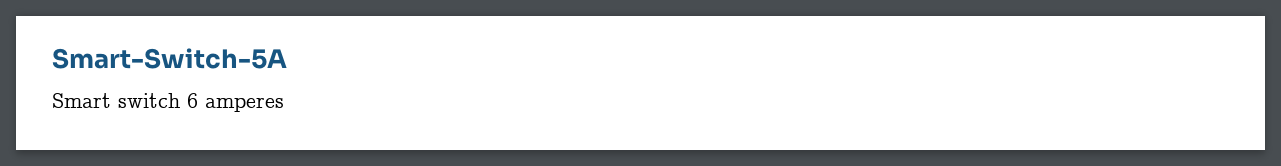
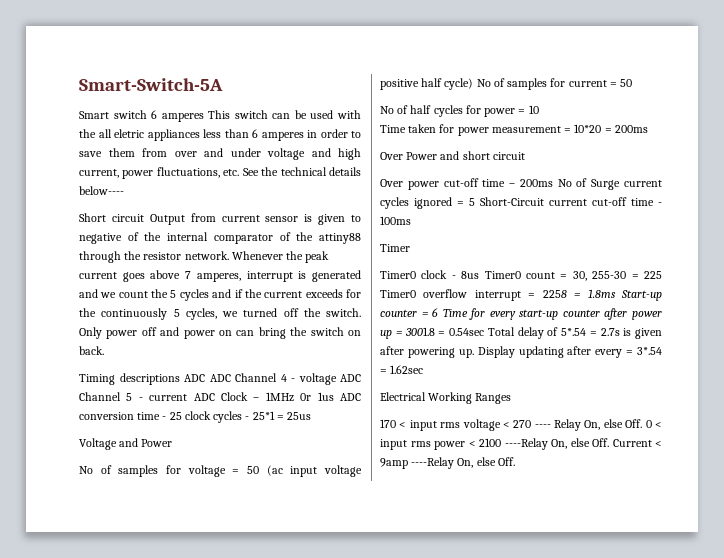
(284, 104) none -> [208,110,361,119] [79,129,361,141] [79,148,361,160] [79,167,361,179] [79,186,124,195] [79,213,361,225] [79,232,361,244] [79,251,330,263] [79,270,361,282] [79,289,362,301] [79,308,361,320] [79,327,361,339] [79,346,104,355] [79,373,361,385] [79,392,362,402] [79,411,312,423] [79,438,173,450] [79,465,362,477] [380,78,633,90] [380,105,539,117] [380,124,648,136] [380,151,525,160] [380,178,662,190] [380,197,662,209] [380,216,411,225] [380,244,410,252] [380,270,662,281] [380,289,662,301] [380,308,662,320] [380,327,662,339] [380,346,662,358] [380,365,424,374] [380,392,512,404] [380,419,662,431] [380,438,662,450] [380,457,515,469] This switch can be used with the all eletric appliances less than 6 amperes in order to save them from over and under voltage and high current, power fluctuations, etc. See the technical details below---- // Short circuit Output from current sensor is given to negative of the internal comparator of the attiny88 through the resistor network. Whenever the peak current goes above 7 amperes, interrupt is generated and we count the 5 cycles and if the current exceeds for the continuously 5 cycles, we turned off the switch. Only power off and power on can bring the switch on back. // Timing descriptions ADC ADC Channel 4 - voltage ADC Channel 5 - current ADC Clock – 1MHz 0r 1us ADC conversion time - 25 clock cycles - 25*1 = 25us // Voltage and Power // No of samples for voltage = 50 (ac input voltage positive half cycle) No of samples for current = 50 // No of half cycles for power = 10 // Time taken for power measurement = 10*20 = 200ms // Over Power and short circuit // Over power cut-off time – 200ms No of Surge current cycles ignored = 5 Short-Circuit current cut-off time - 100ms // Timer // Timer0 clock - 8us Timer0 count = 30, 255-30 = 225 Timer0 overflow interrupt = 2258 = 1.8ms Start-up counter = 6 Time for every start-up counter after power up = 3001.8 = 0.54sec Total delay of 5*.54 = 2.7s is given after powering up. Display updating after every = 3*.54 = 1.62sec // Electrical Working Ranges // 170 < input rms voltage < 270 ---- Relay On, else Off. 0 < input rms power < 2100 ----Relay On, else Off. Current < 9amp ----Relay On, else Off.

